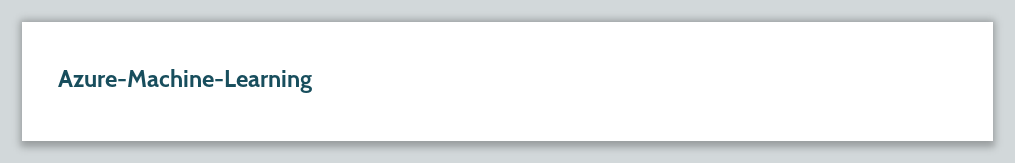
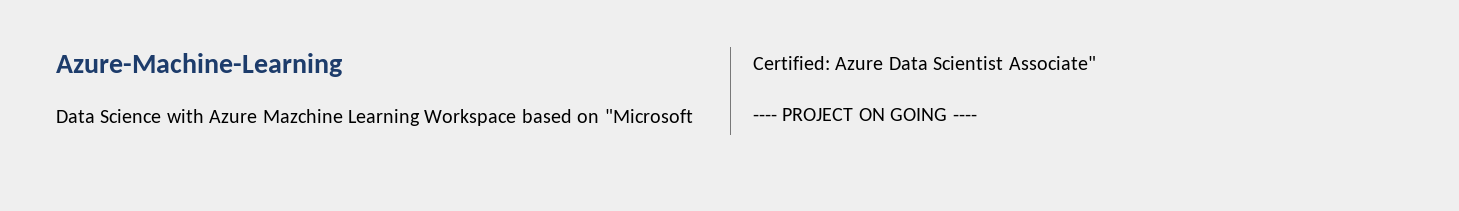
(312, 81) none -> [56,109,693,126] [753,56,1096,70] [753,108,977,121] // Data Science with Azure Mazchine Learning Workspace based on "Microsoft Certified: Azure Data Scientist Associate" // ---- PROJECT ON GOING ----

